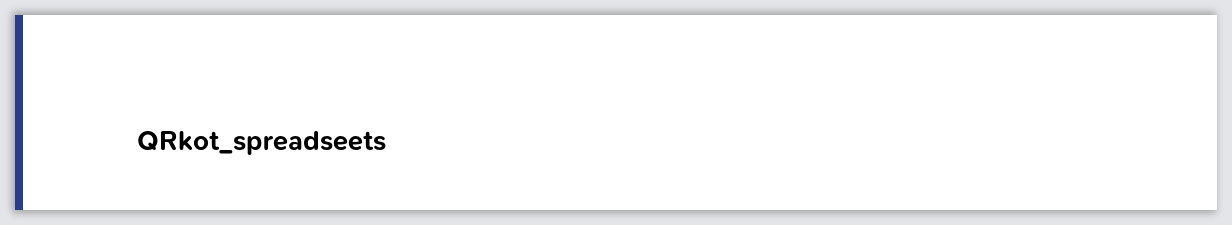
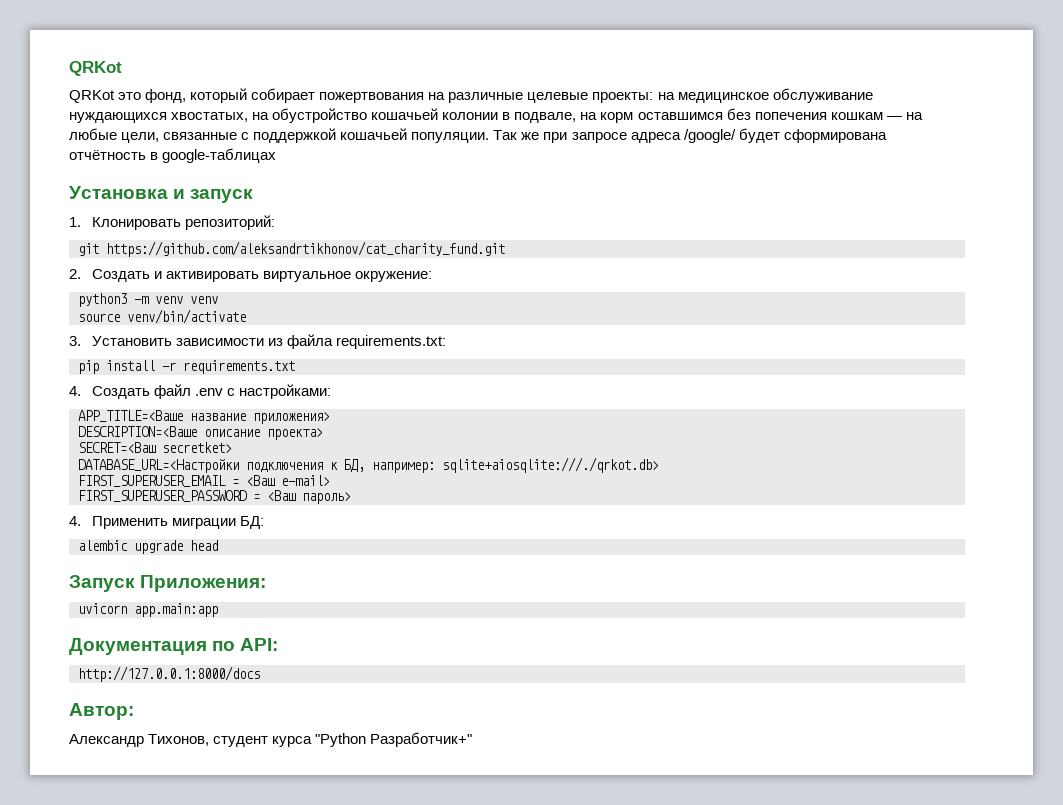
[137,131,386,155] QRkot_spreadseets -> [69,61,122,76] [69,88,873,103] [69,108,923,123] [69,128,887,143] [69,148,277,163] [69,186,254,203] [69,215,275,230] [78,241,505,257] [69,269,433,282] [78,293,218,307] [78,309,246,324] [69,334,447,349] [78,360,295,374] [69,384,332,399] [78,410,330,424] [78,426,323,440] [78,442,232,453] [78,457,659,473] [78,475,330,487] [78,490,351,504] [69,516,264,529] [78,540,218,554] [69,575,267,592] [78,603,218,617] [69,638,279,655] [78,666,260,682] [69,703,134,720] [69,732,473,747] QRKot // QRKot это фонд, который собирает пожертвования на различные целевые проекты: на медицинское обслуживание нуждающихся хвостатых, на обустройство кошачьей колонии в подвале, на корм оставшимся без попечения кошкам — на любые цели, связанные с поддержкой кошачьей популяции. Так же при запросе адреса /google/ будет сформирована отчётность в google-таблицах // Установка и запуск // 1. Клонировать репозиторий: // git https://github.com/aleksandrtikhonov/cat_charity_fund.git // 2. Создать и активировать виртуальное окружение: // python3 -m venv venv // source venv/bin/activate // 3. Установить зависимости из файла requirements.txt: // pip install -r requirements.txt // 4. Создать файл .env с настройками: // APP_TITLE=<Ваше название приложения> // DESCRIPTION=<Ваше описание проекта> // SECRET=<Ваш secretket> // DATABASE_URL=<Настройки подключения к БД, например: sqlite+aiosqlite:///./qrkot.db> // FIRST_SUPERUSER_EMAIL = <Ваш e-mail> // FIRST_SUPERUSER_PASSWORD = <Ваш пароль> // 4. Применить миграции БД: // alembic upgrade head // Запуск Приложения: // uvicorn app.main:app // Документация по API: // http://127.0.0.1:8000/docs // Автор: // Александр Тихонов, студент курса "Python Разработчик+"

